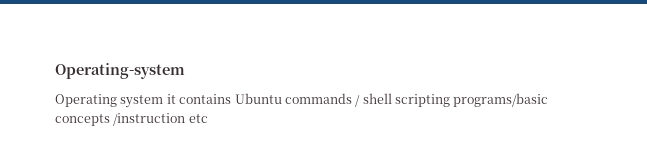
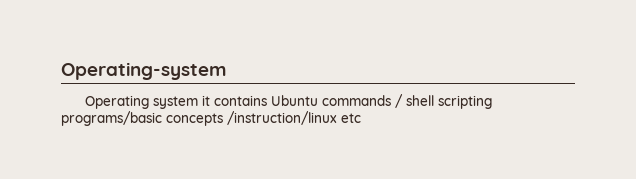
[113,113,186,126] /instruction -> [227,111,337,125] /instruction/linux

